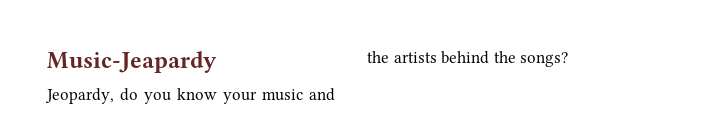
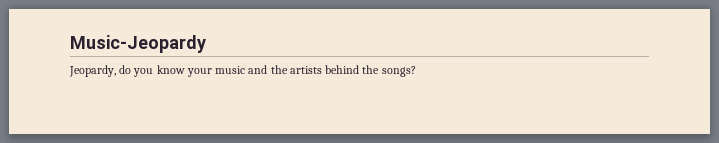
[47,51,217,73] Music-Jeapardy -> [70,35,206,53] Music-Jeopardy

